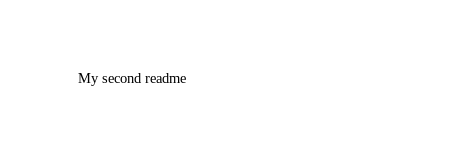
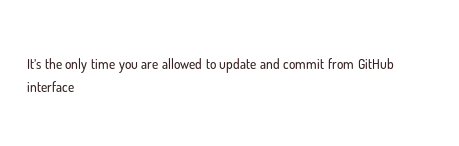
[78,73,186,86] My second readme -> [27,58,394,73] [27,81,74,92] It’s the only time you are allowed to update and commit from GitHub interface

